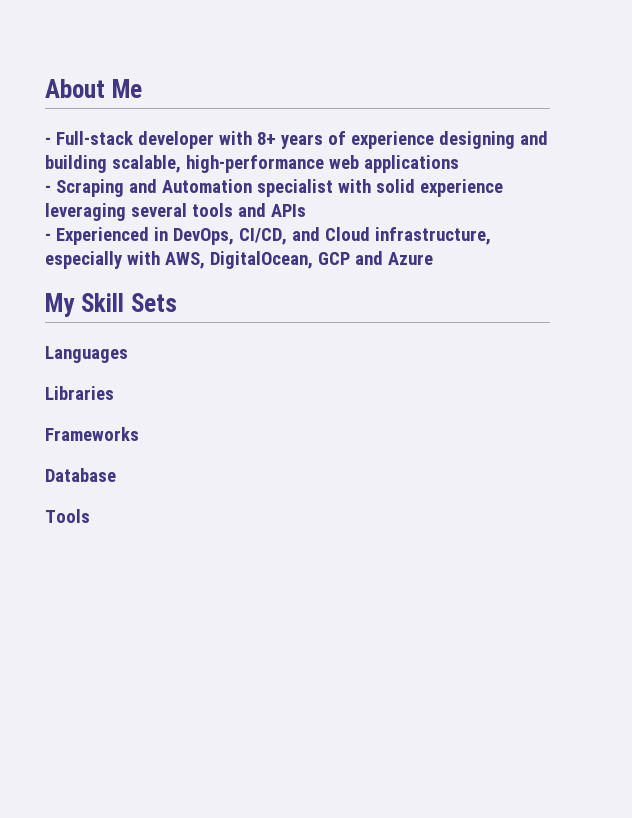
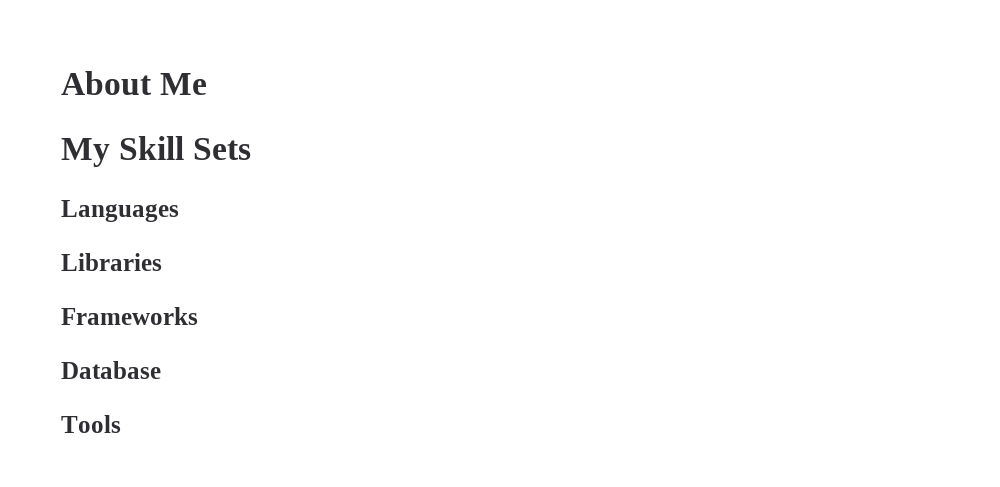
[45,131,548,149] [45,155,459,173] [45,179,503,197] [45,203,306,221] [45,227,491,245] [45,251,433,269] // - Full-stack developer with 8+ years of experience designing and building scalable, high-performance web applications // - Scraping and Automation specialist with solid experience leveraging several tools and APIs // - Experienced in DevOps, CI/CD, and Cloud infrastructure, especially with AWS, DigitalOcean, GCP and Azure -> (208, 84) none

